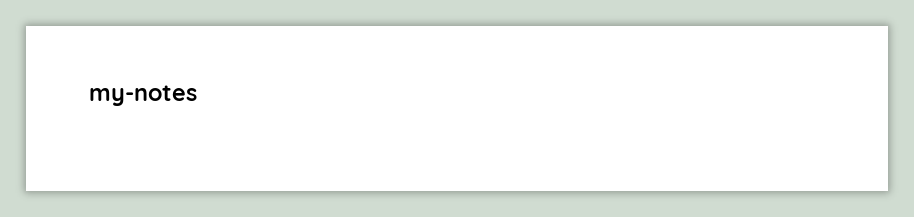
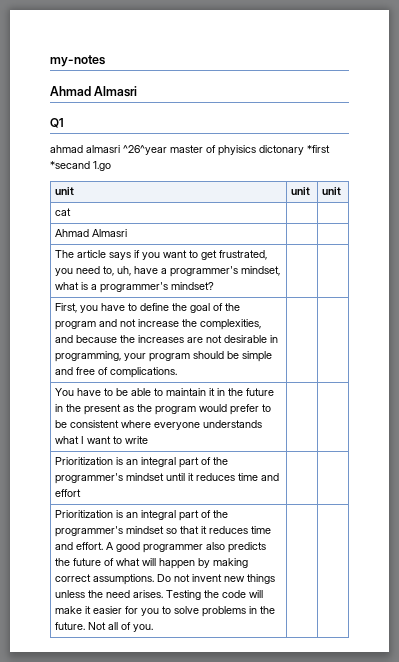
(197, 95) none -> [50,86,138,97] [50,118,64,128] [50,145,330,156] [50,161,111,171] [55,187,75,195] [291,187,311,195] [322,187,342,195] [55,208,72,216] [55,229,128,237] [55,250,268,260] [55,266,281,277] [55,282,215,293] [55,303,241,313] [55,319,262,330] [55,335,279,343] [55,351,273,362] [55,367,178,378] [55,388,275,396] [55,404,272,415] [55,420,263,430] [55,436,149,444] [55,457,229,468] [55,473,280,484] [55,489,82,497] [55,510,229,521] [55,526,272,537] [55,542,267,553] [55,558,249,569] [55,574,276,585] [55,590,264,600] [55,606,276,617] [55,622,154,632] // Ahmad Almasri // Q1 // ahmad almasri ^26^year master of phyisics dictonary *first *secand 1.go // unit | unit | unit // cat | | // Ahmad Almasri | | // The article says if you want to get frustrated, you need to, uh, have a programmer's mindset, what is a programmer's mindset? | | // First, you have to define the goal of the program and not increase the complexities, and because the increases are not desirable in programming, your program should be simple and free of complications. | | // You have to be able to maintain it in the future in the present as the program would prefer to be consistent where everyone understands what I want to write | | // Prioritization is an integral part of the programmer's mindset until it reduces time and effort | | // Prioritization is an integral part of the programmer's mindset so that it reduces time and effort. A good programmer also predicts the future of what will happen by making correct assumptions. Do not invent new things unless the need arises. Testing the code will make it easier for you to solve problems in the future. Not all of you. | |

